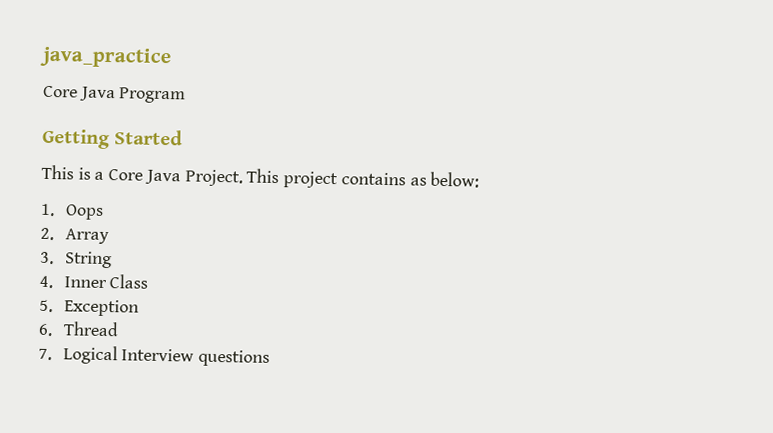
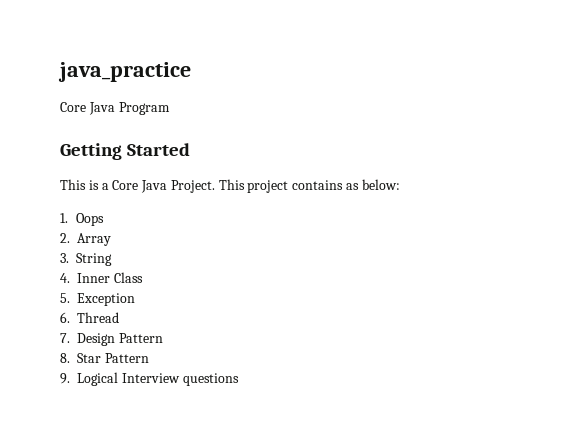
(52, 354) none -> [77,333,163,346] [60,353,149,363] [60,373,70,384] Design Pattern // 8. Star Pattern // 9.

